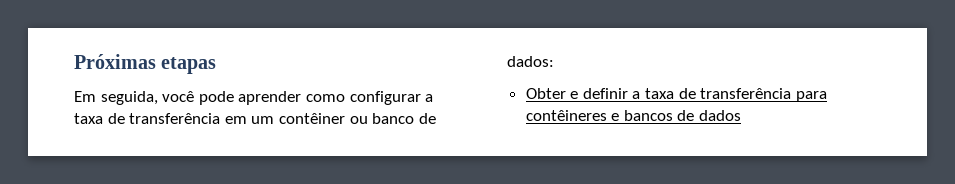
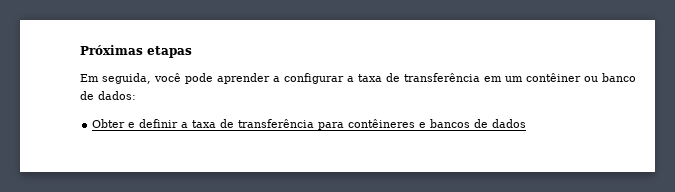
[305,94,345,102] como -> [273,76,280,82] a

